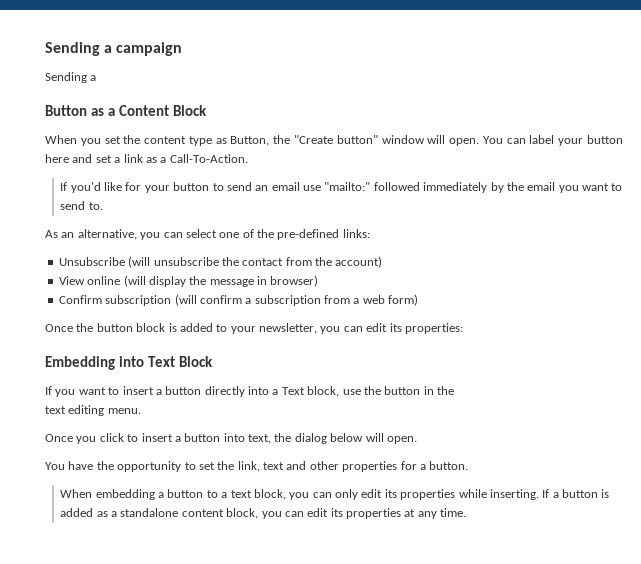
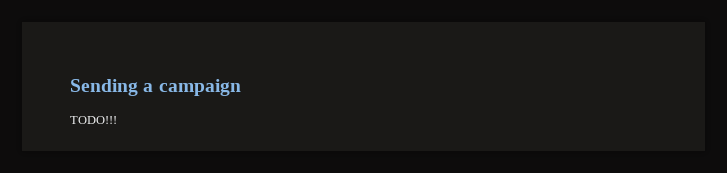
[45,72,97,83] [45,105,207,116] [45,135,623,146] [45,154,248,163] [60,182,623,193] [60,201,103,210] [45,229,370,240] [58,256,383,268] [58,275,319,287] [58,294,419,306] [45,323,463,334] [45,356,213,370] [45,386,454,397] [45,405,141,416] [45,433,417,444] [45,461,469,472] [60,489,610,500] [60,508,467,519] Sending a // Button as a Content Block // When you set the content type as Button, the "Create button" window will open. You can label your button here and set a link as a Call-To-Action. // If you'd like for your button to send an email use "mailto:" followed immediately by the email you want to send to. // As an alternative, you can select one of the pre-defined links: // Unsubscribe (will unsubscribe the contact from the account) // View online (will display the message in browser) // Confirm subscription (will confirm a subscription from a web form) // Once the button block is added to your newsletter, you can edit its properties: // Embedding into Text Block // If you want to insert a button directly into a Text block, use the button in the // text editing menu. // Once you click to insert a button into text, the dialog below will open. // You have the opportunity to set the link, text and other properties for a button. // When embedding a button to a text block, you can only edit its properties while inserting. If a button is added as a standalone content block, you can edit its properties at any time. -> [70,116,117,124] TODO!!!

